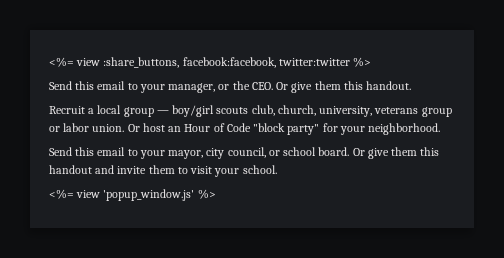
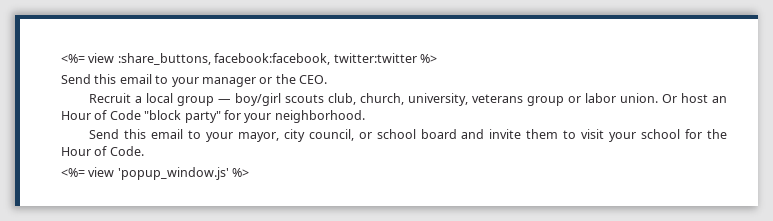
[168,83,216,93] manager, -> [201,77,256,87] manager
[276,81,412,93] Or give them this handout. -> (327, 79) none
[318,147,440,159] [49,165,92,174] board. Or give them this handout -> [420,129,457,139] board
[242,165,277,174] school. -> [641,129,727,139] [61,146,144,156] school for the Hour of Code.

